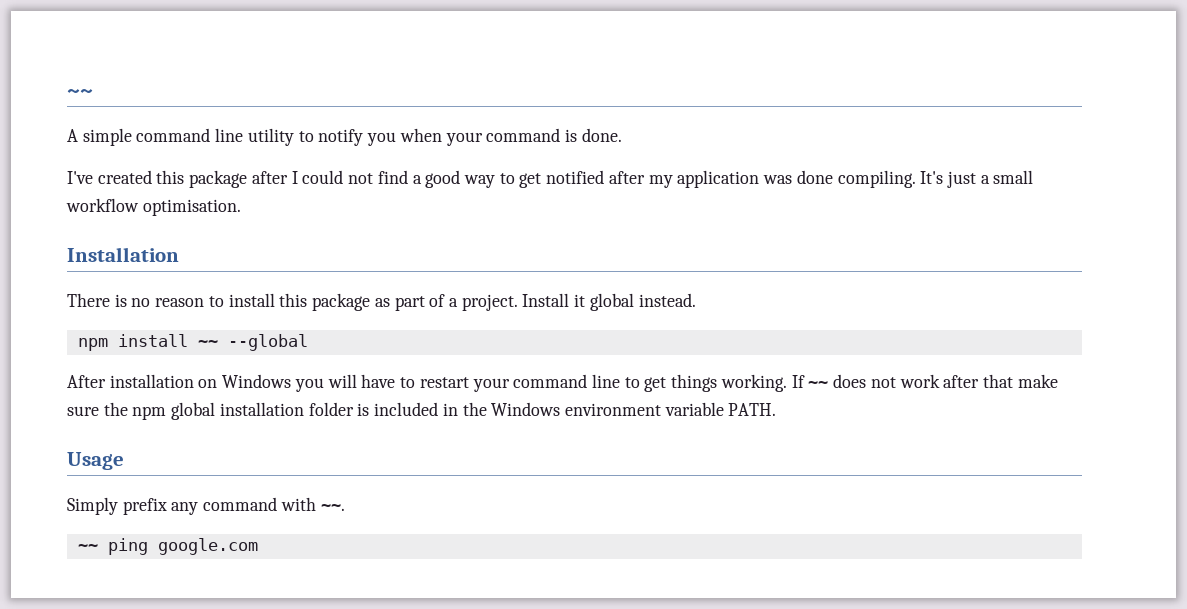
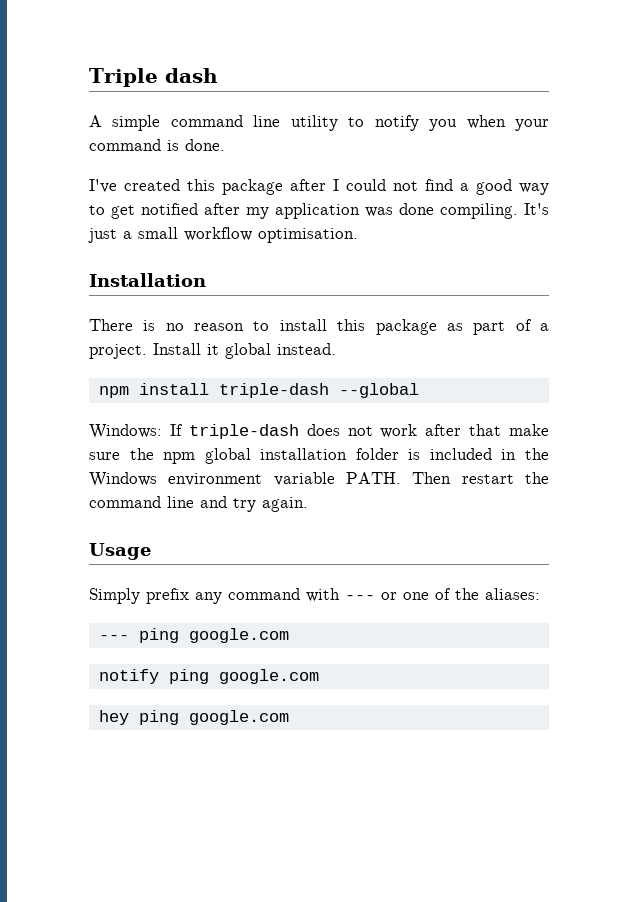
[67,89,93,97] ~~ -> [89,68,218,87] Triple dash
[197,340,218,347] ~~ -> [218,383,329,398] triple-dash
[67,374,829,392] After installation on Windows you will have to restart your command line to get things working. If ~~ -> [89,424,299,439] Windows: If triple-dash
(777, 409) none -> [412,472,549,484] [89,496,308,512] Then restart the command line and try again.
[320,504,345,511] [77,544,98,551] ~~. // ~~ -> [345,588,540,600] [98,628,289,643] [98,669,319,684] [98,710,129,725] --- or one of the aliases: // --- ping google.com // notify ping google.com // hey

